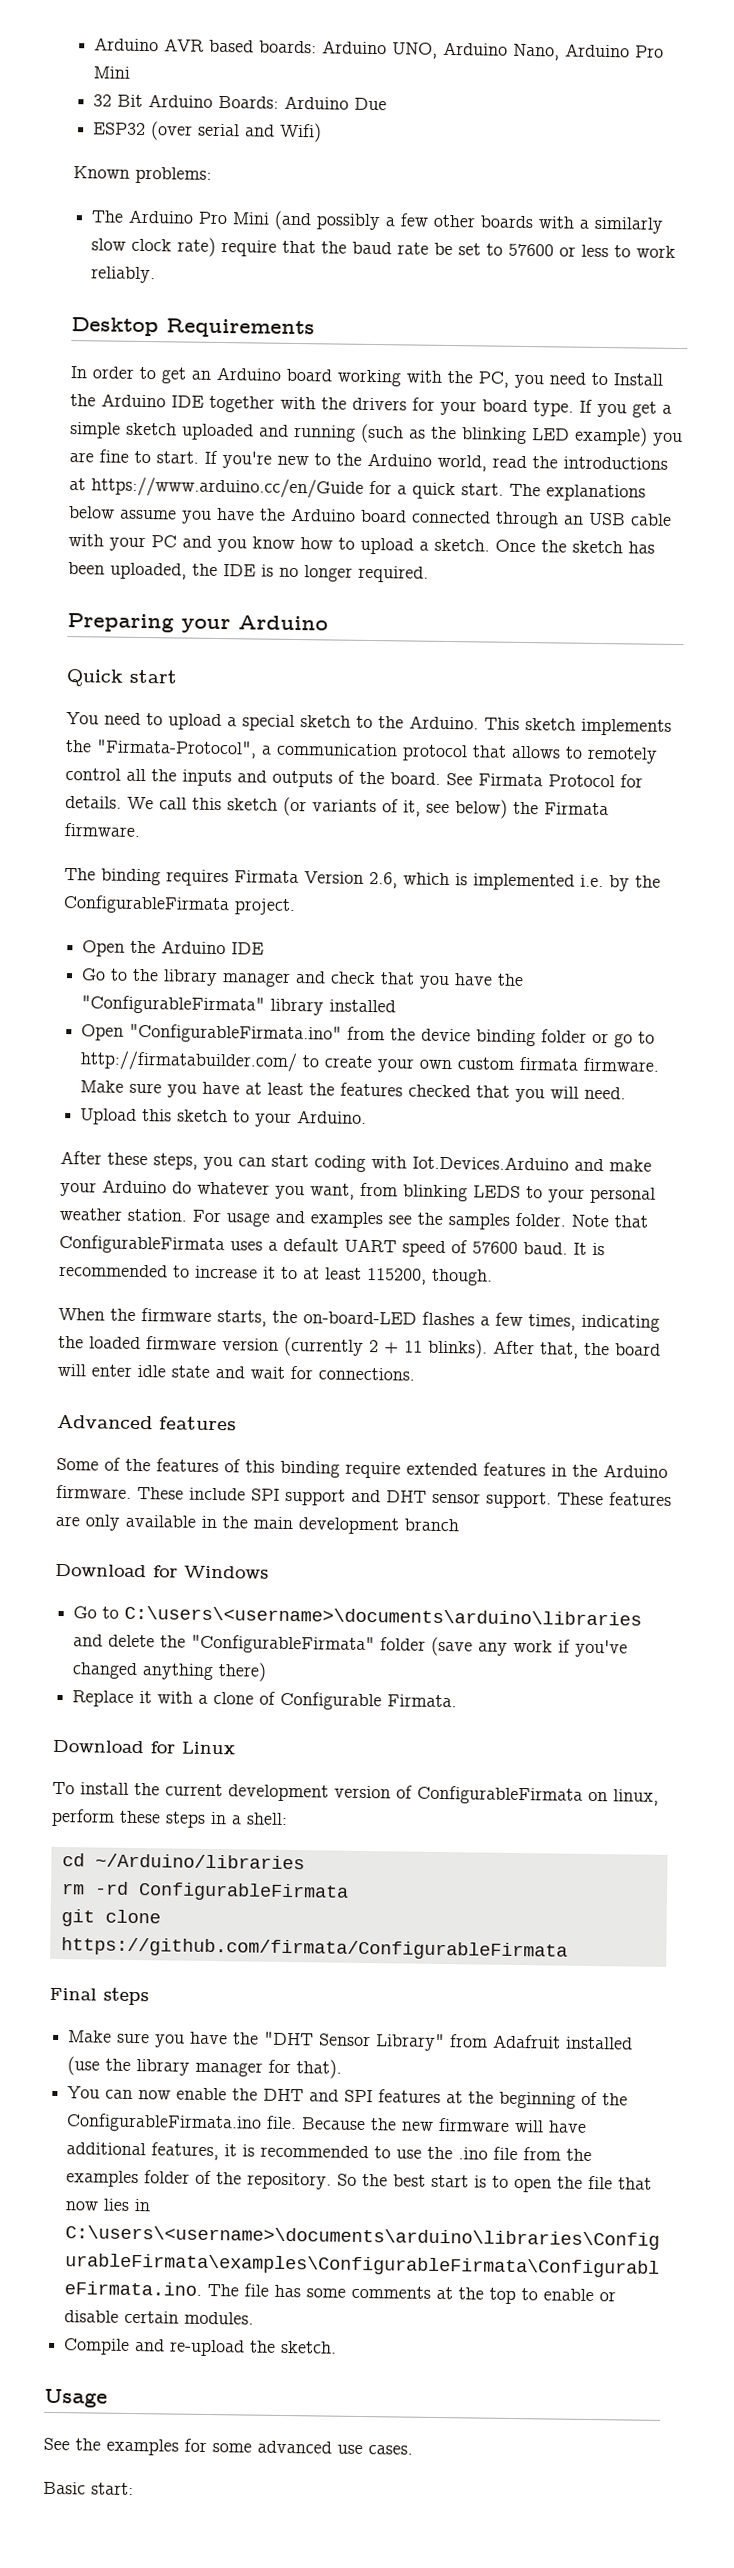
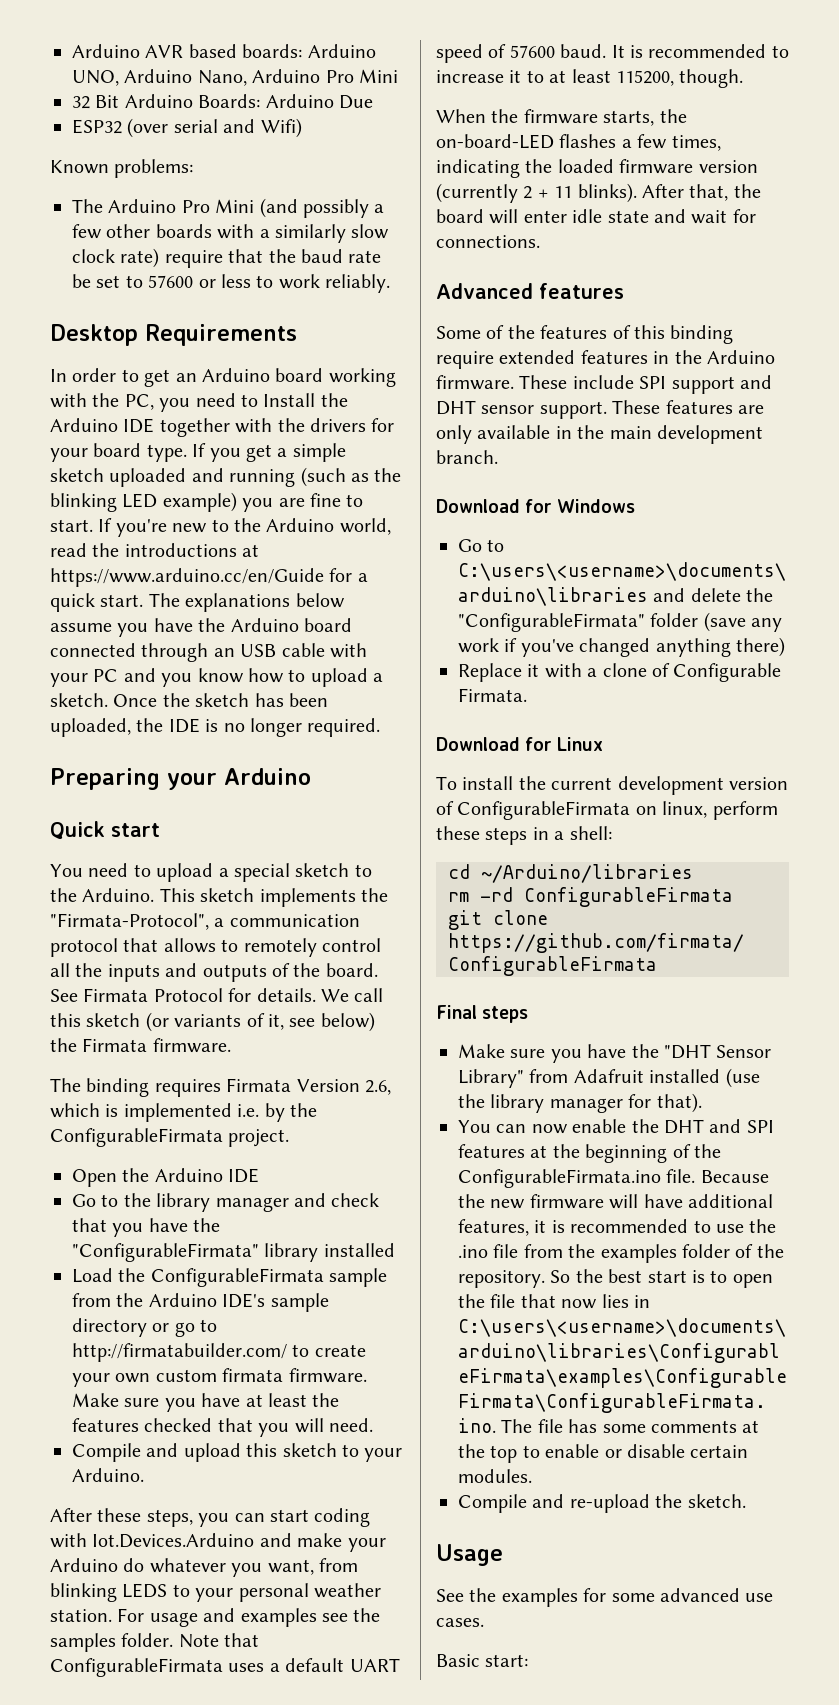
[81,1023,588,1047] Open "ConfigurableFirmata.ino" from the device binding folder -> [72,1268,388,1287] [72,1293,329,1312] [72,1318,147,1337] Load the ConfigurableFirmata sample from the Arduino IDE's sample directory
[80,1108,138,1125] Upload -> [72,1443,241,1462] Compile and upload
[404,1518,459,1532] branch -> [436,450,498,464] branch.

